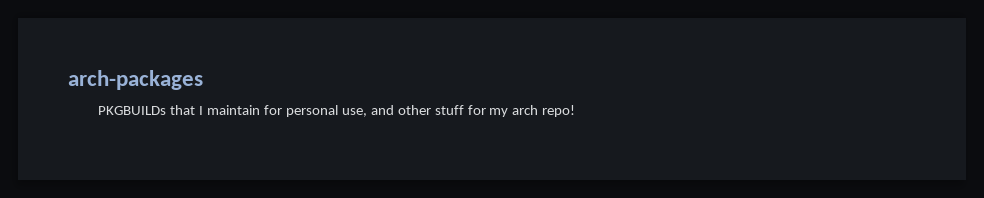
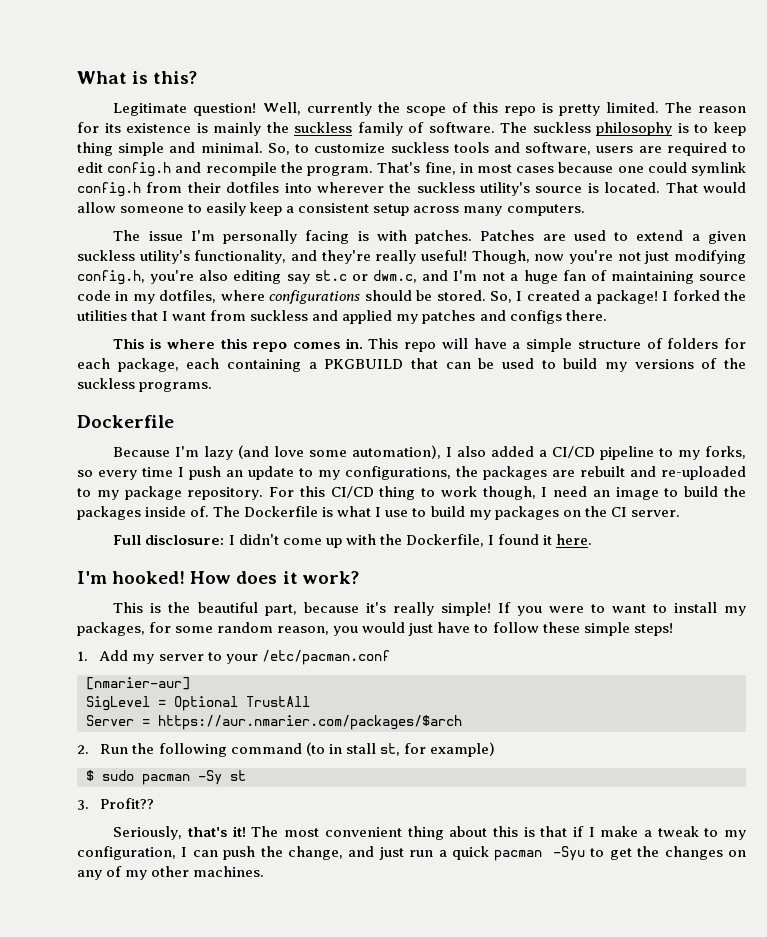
[68,70,203,90] [98,105,576,117] arch-packages // PKGBUILDs that I maintain for personal use, and other stuff for my arch repo! -> [77,71,198,84] [113,102,746,116] [77,122,746,136] [77,142,746,156] [77,162,746,177] [77,182,746,197] [77,202,585,216] [113,230,746,244] [77,250,746,264] [77,270,746,285] [77,290,746,304] [77,310,607,324] [113,338,746,352] [77,358,746,372] [77,378,213,392] [77,415,174,428] [113,445,746,460] [77,466,746,480] [77,486,746,500] [77,506,680,520] [113,534,593,548] [77,571,359,584] [113,602,746,616] [77,622,673,636] [77,650,390,665] [86,677,190,690] [86,696,310,711] [86,715,462,730] [77,742,495,757] [86,770,246,785] [77,798,155,810] [113,826,746,840] [77,846,747,861] [77,866,265,880] What is this? // Legitimate question! Well, currently the scope of this repo is pretty limited. The reason for its existence is mainly the suckless family of software. The suckless philosophy is to keep thing simple and minimal. So, to customize suckless tools and software, users are required to edit config.h and recompile the program. That's fine, in most cases because one could symlink config.h from their dotfiles into wherever the suckless utility's source is located. That would allow someone to easily keep a consistent setup across many computers. // The issue I'm personally facing is with patches. Patches are used to extend a given suckless utility's functionality, and they're really useful! Though, now you're not just modifying config.h, you're also editing say st.c or dwm.c, and I'm not a huge fan of maintaining source code in my dotfiles, where configurations should be stored. So, I created a package! I forked the utilities that I want from suckless and applied my patches and configs there. // This is where this repo comes in. This repo will have a simple structure of folders for each package, each containing a PKGBUILD that can be used to build my versions of the suckless programs. // Dockerfile // Because I'm lazy (and love some automation), I also added a CI/CD pipeline to my forks, so every time I push an update to my configurations, the packages are rebuilt and re-uploaded to my package repository. For this CI/CD thing to work though, I need an image to build the packages inside of. The Dockerfile is what I use to build my packages on the CI server. // Full disclosure: I didn't come up with the Dockerfile, I found it here. // I'm hooked! How does it work? // This is the beautiful part, because it's really simple! If you were to want to install my packages, for some random reason, you would just have to follow these simple steps! // 1. Add my server to your /etc/pacman.conf // [nmarier-aur] // SigLevel = Optional TrustAll // Server = https://aur.nmarier.com/packages/$arch // 2. Run the following command (to in stall st, for example) // $ sudo pacman -Sy st // 3. Profit?? // Seriously, that's it! The most convenient thing about this is that if I make a tweak to my configuration, I can push the change, and just run a quick pacman -Syu to get the changes on any of my other machines.

